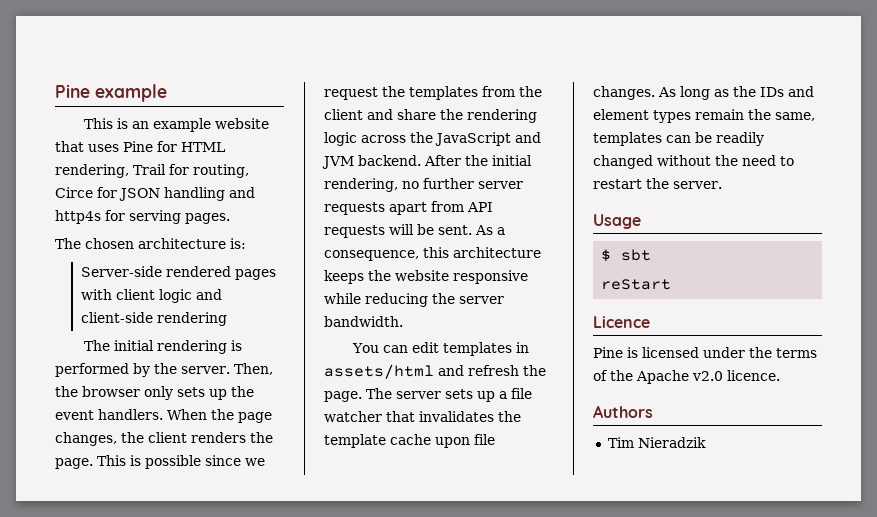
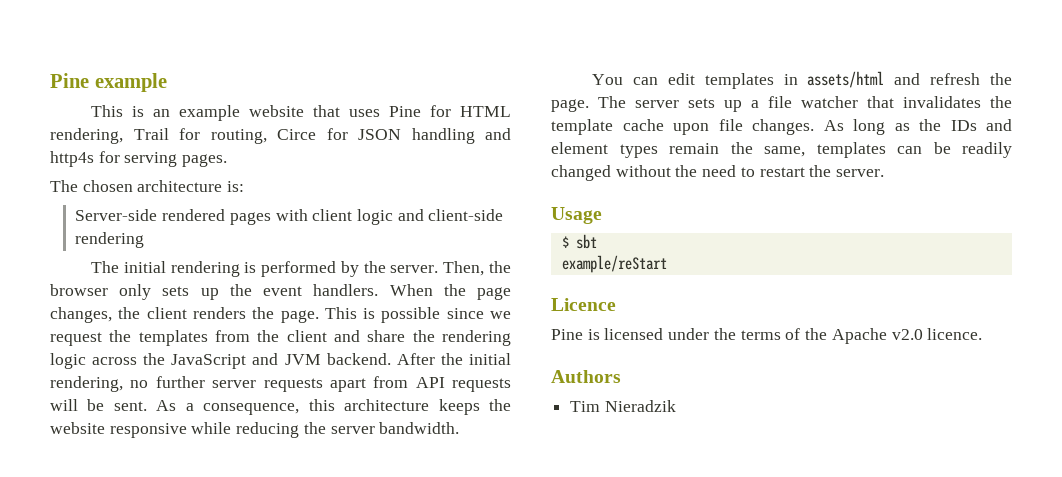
[601,279,672,290] reStart -> [561,255,667,273] example/reStart

